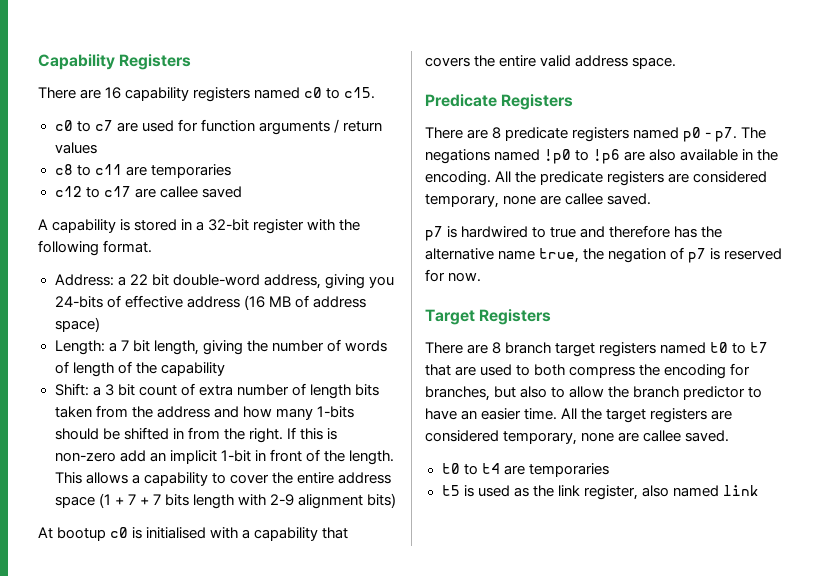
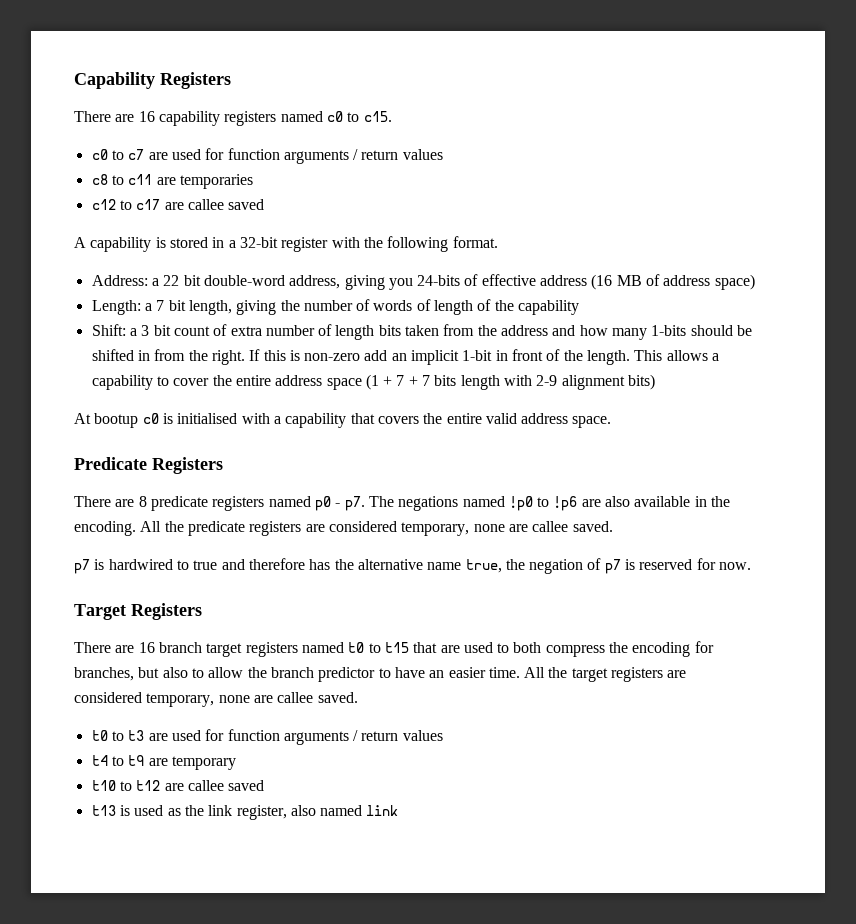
[492,342,502,354] 8 -> [138,642,155,653] 16
[750,342,769,353] t7 -> [384,642,409,653] t15
[481,463,609,477] [441,485,460,496] t4 are temporaries // t5 -> [128,729,443,745] [91,755,236,770] [91,780,265,791] [91,805,116,816] t3 are used for function arguments / return values // t4 to t9 are temporary // t10 to t12 are callee saved // t13

